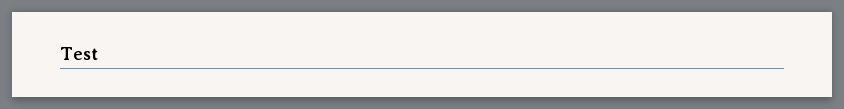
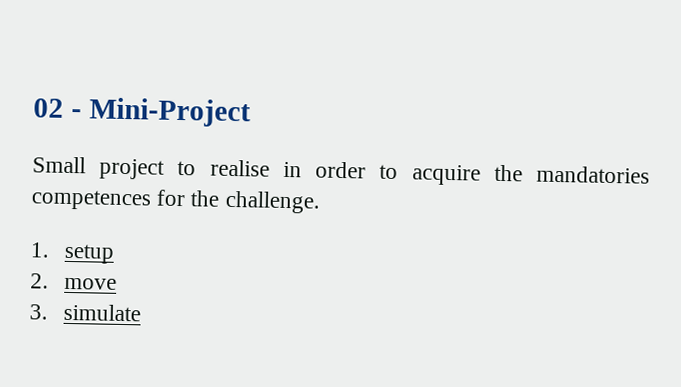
[60,47,98,60] Test -> [33,97,251,128] [32,156,650,186] [31,189,321,214] [30,242,115,264] [30,273,117,290] [29,303,141,322] 02 - Mini-Project // Small project to realise in order to acquire the mandatories competences for the challenge. // 1. setup // 2. move // 3. simulate

